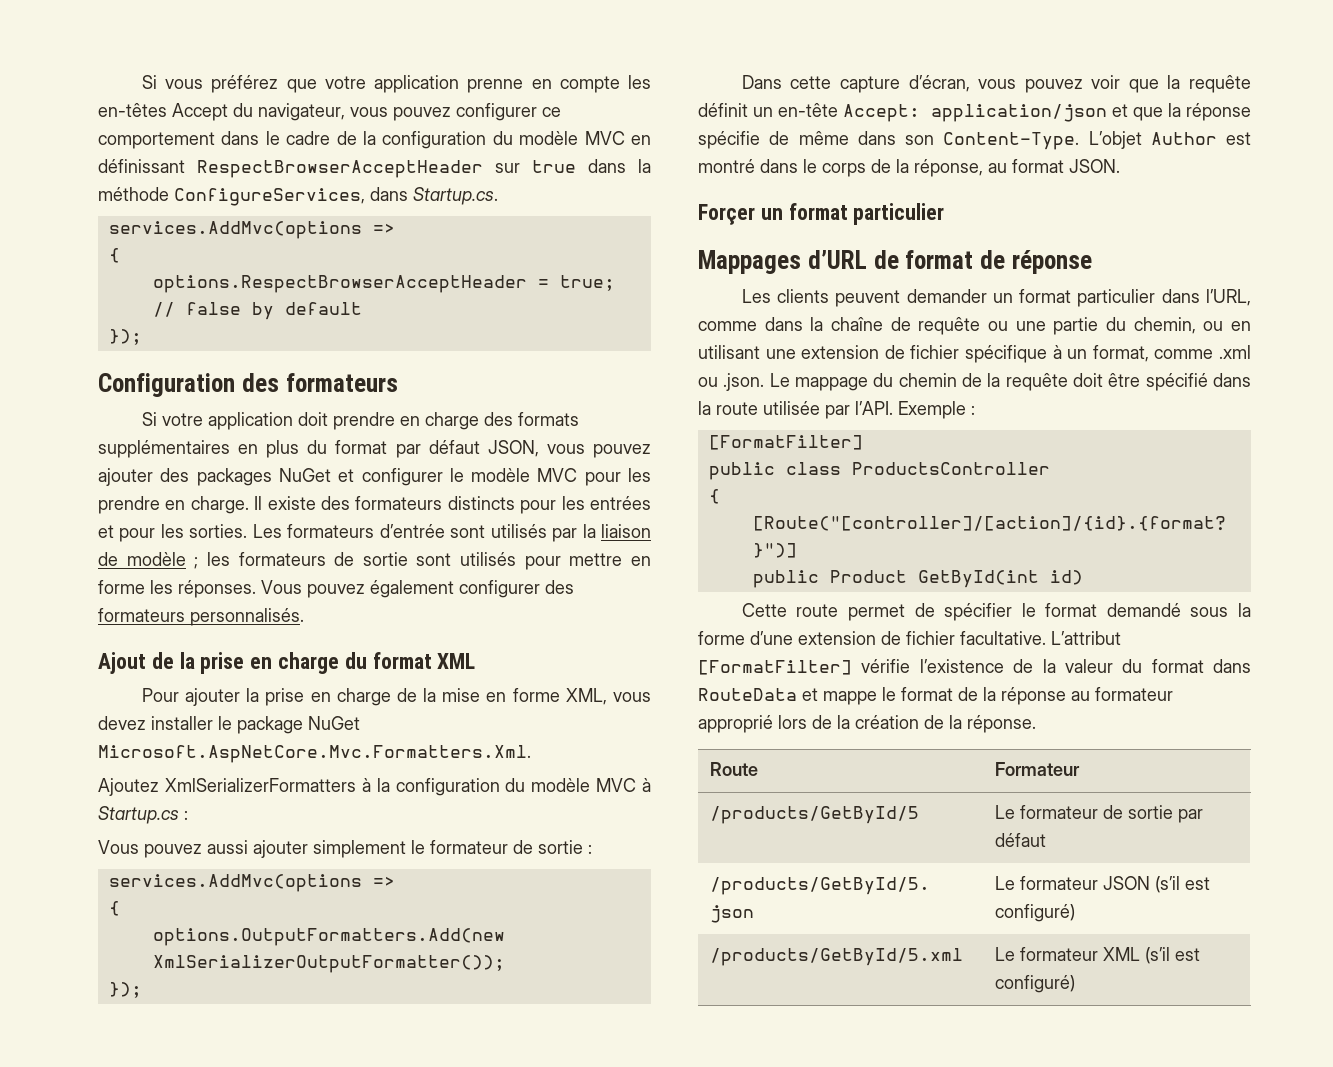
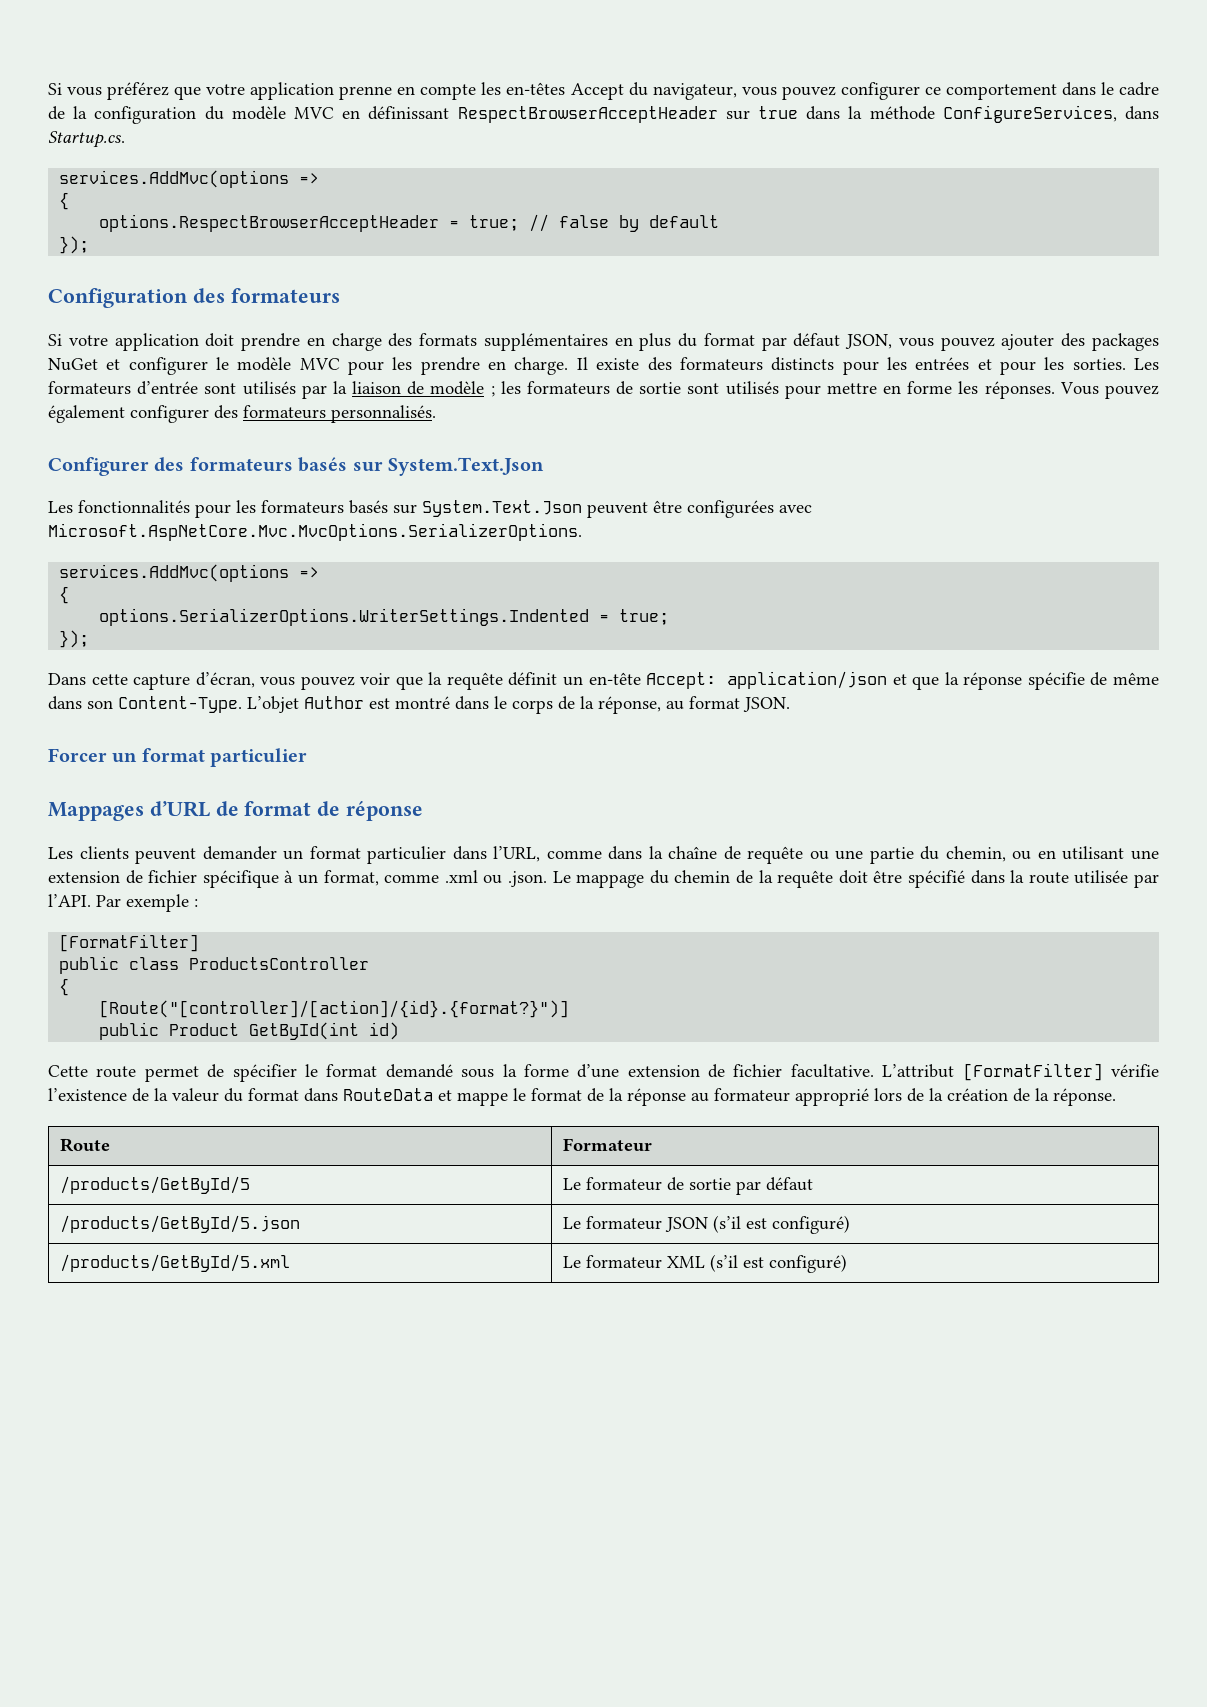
[98,652,476,674] [141,688,651,706] [98,716,360,734] [98,745,531,763] [98,778,651,796] [98,806,188,824] [98,840,592,858] [108,874,395,892] [108,901,120,916] [152,928,505,946] [152,955,505,973] Ajout de la prise en charge du format XML // Pour ajouter la prise en charge de la mise en forme XML, vous devez installer le package NuGet Microsoft.AspNetCore.Mvc.Formatters.Xml. // Ajoutez XmlSerializerFormatters à la configuration du modèle MVC à Startup.cs : // Vous pouvez aussi ajouter simplement le formateur de sortie : // services.AddMvc(options => // { // options.OutputFormatters.Add(new XmlSerializerOutputFormatter()); -> [48,457,544,476] [48,500,812,518] [48,523,582,541] [59,564,320,582] [59,586,70,604] [99,608,670,626] Configurer des formateurs basés sur System.Text.Json // Les fonctionnalités pour les formateurs basés sur System.Text.Json peuvent être configurées avec Microsoft.AspNetCore.Mvc.MvcOptions.SerializerOptions. // services.AddMvc(options => // { // options.SerializerOptions.WriterSettings.Indented = true;
[698,204,755,225] Forçer -> [48,748,107,762] Forcer
[898,401,966,419] Exemple -> [96,894,189,912] Par exemple

